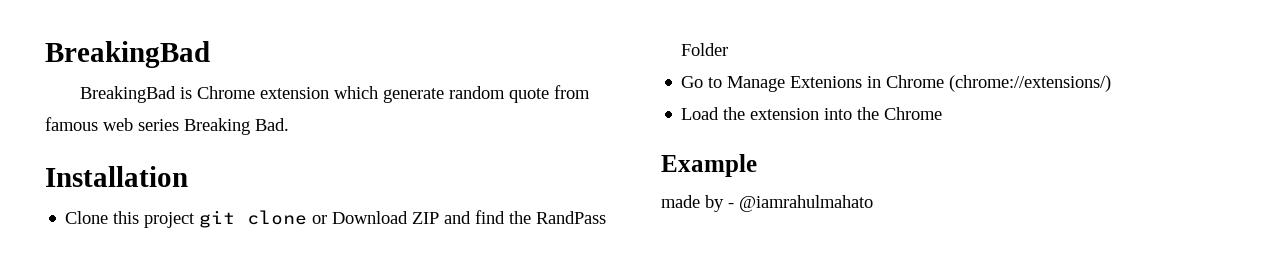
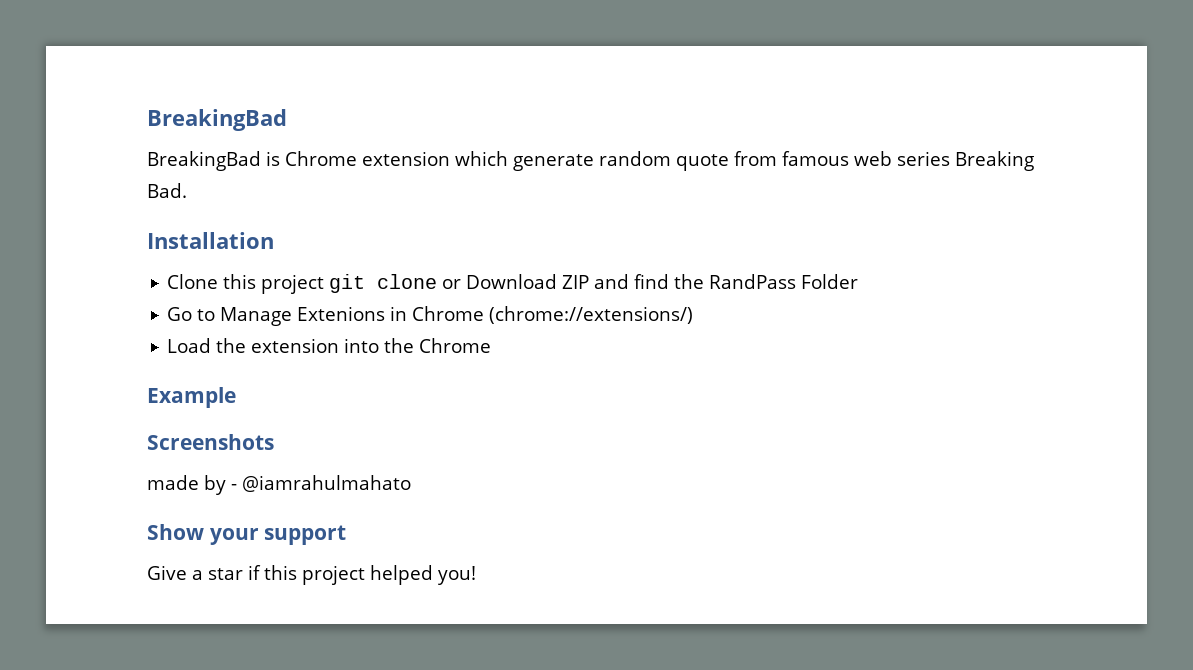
(757, 165) none -> [147,434,274,450] // Screenshots
(873, 203) none -> [147,524,347,545] [147,565,476,585] // Show your support // Give a star if this project helped you!

